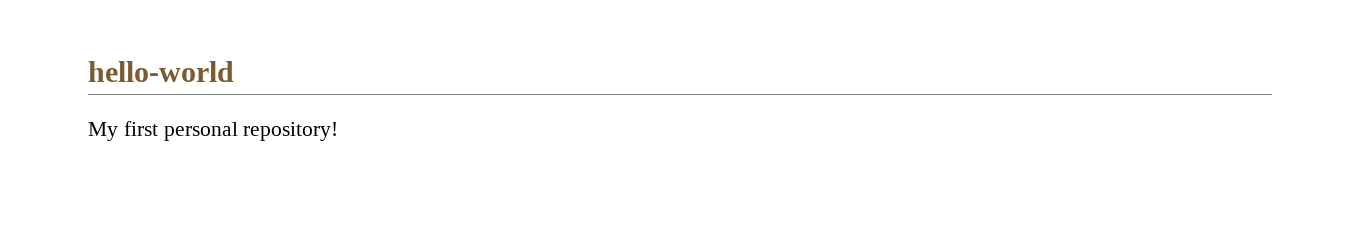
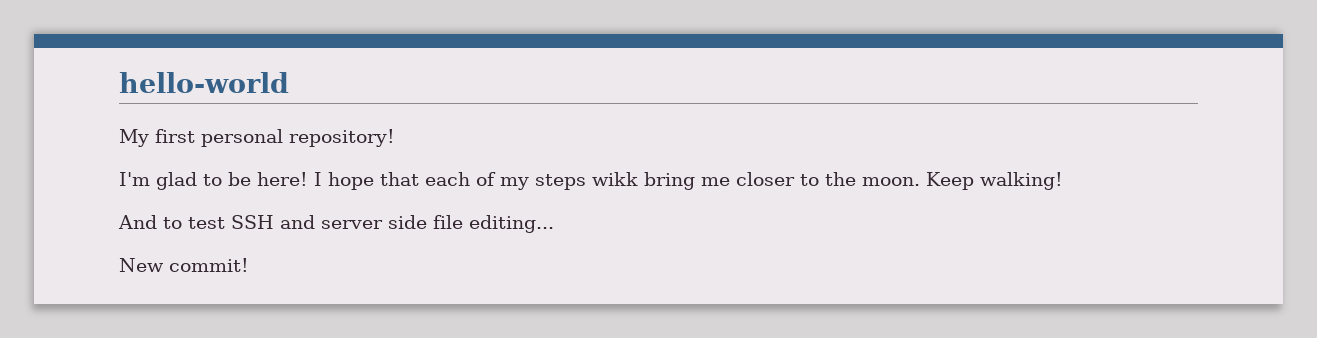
(339, 131) none -> [119,172,1063,190] [118,215,554,233] [119,258,249,272] // I'm glad to be here! I hope that each of my steps wikk bring me closer to the moon. Keep walking! // And to test SSH and server side file editing... // New commit!

